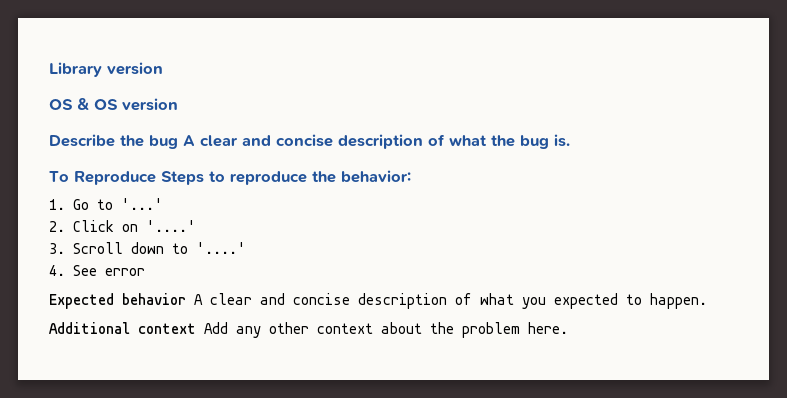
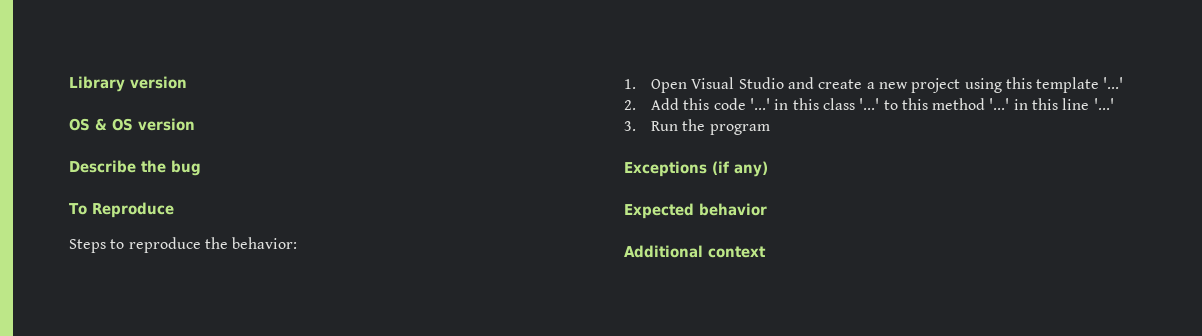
[183,134,570,149] A clear and concise description of what the bug is. -> (201, 168) none
(156, 178) none -> (174, 210) //
[72,198,163,210] [49,220,196,232] [49,242,246,254] [49,265,145,276] [49,293,707,309] [49,322,568,338] Go to '...' // 2. Click on '....' // 3. Scroll down to '....' // 4. See error // Expected behavior A clear and concise description of what you expected to happen. // Additional context Add any other context about the problem here. -> [650,77,1124,93] [624,98,1114,110] [624,119,770,135] [624,161,768,177] [624,203,767,219] [624,245,766,258] Open Visual Studio and create a new project using this template '...' // 2. Add this code '...' in this class '...' to this method '...' in this line '...' // 3. Run the program // Exceptions (if any) // Expected behavior // Additional context

